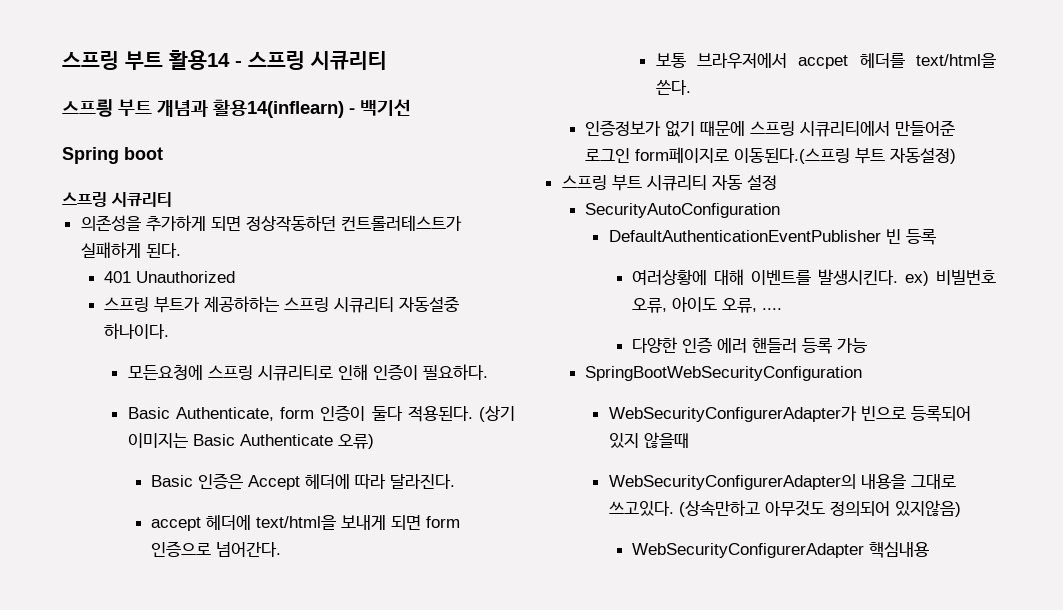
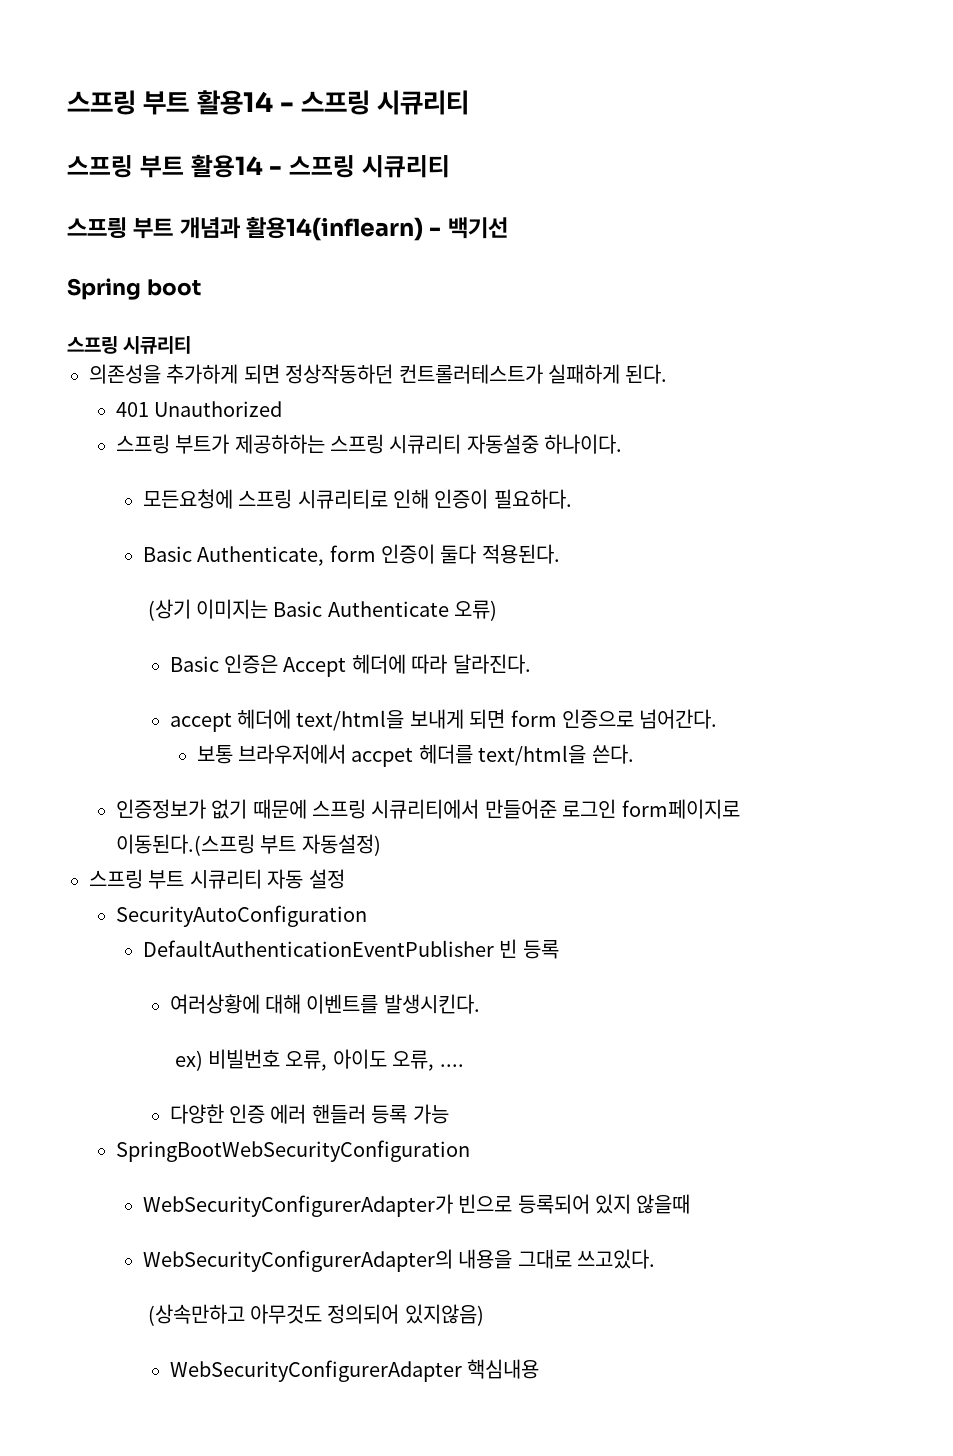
[62,50,387,70] 스프링 부트 활용14 - 스프링 시큐리티 -> [67,90,470,115] [67,154,450,178] 스프링 부트 활용14 - 스프링 시큐리티 // 스프링 부트 활용14 - 스프링 시큐리티
(473, 414) none -> (560, 554) //
(899, 277) none -> (480, 1004) //
(674, 508) none -> (655, 1259) //

